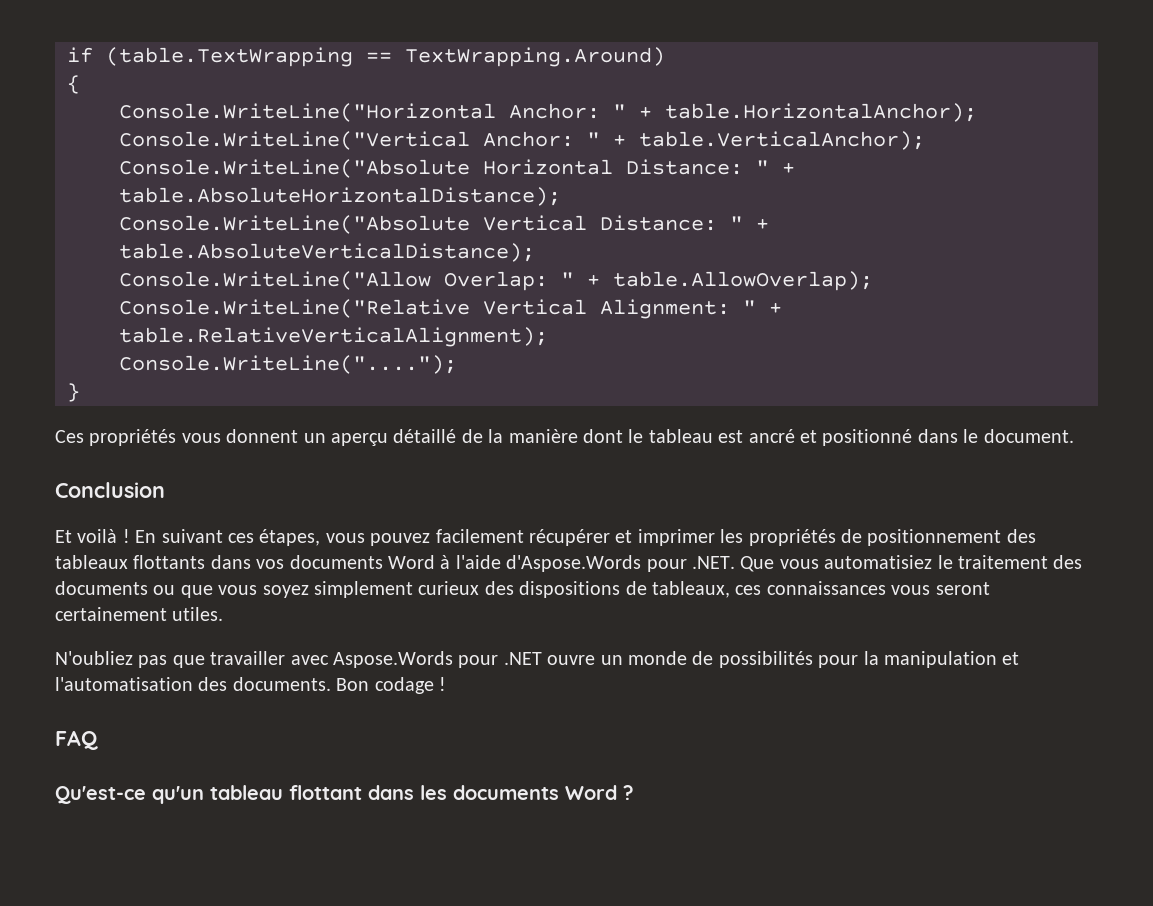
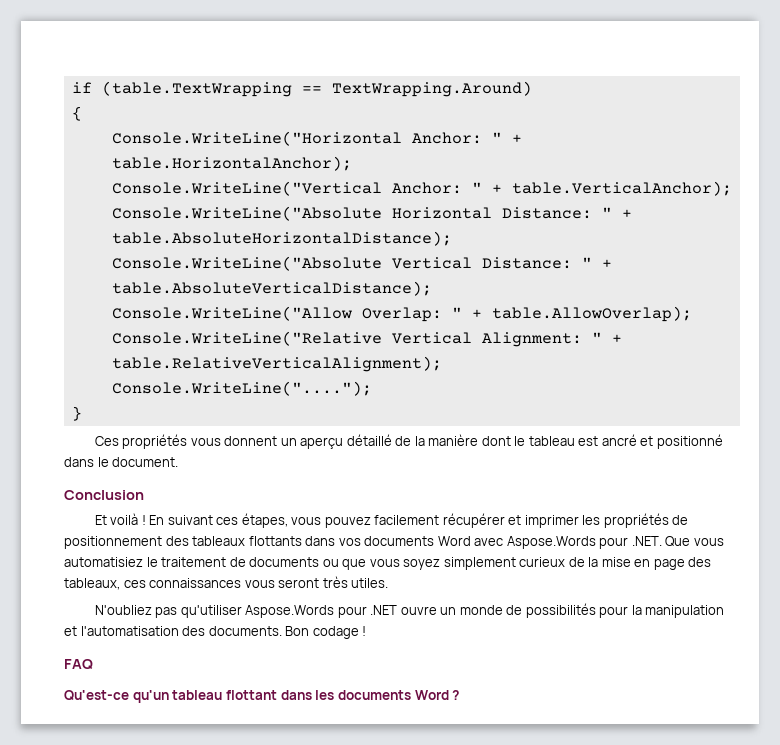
[440,555,642,572] à l'aide d'Aspose.Words -> [474,536,596,549] avec Aspose.Words
[1053,555,1083,569] des -> [229,557,246,567] de
[484,581,647,598] des dispositions de -> [568,557,712,570] de la mise en page des
[55,607,167,621] certainement -> [322,576,348,588] très
[172,651,329,668] que travailler avec -> [180,605,242,618] qu'utiliser

